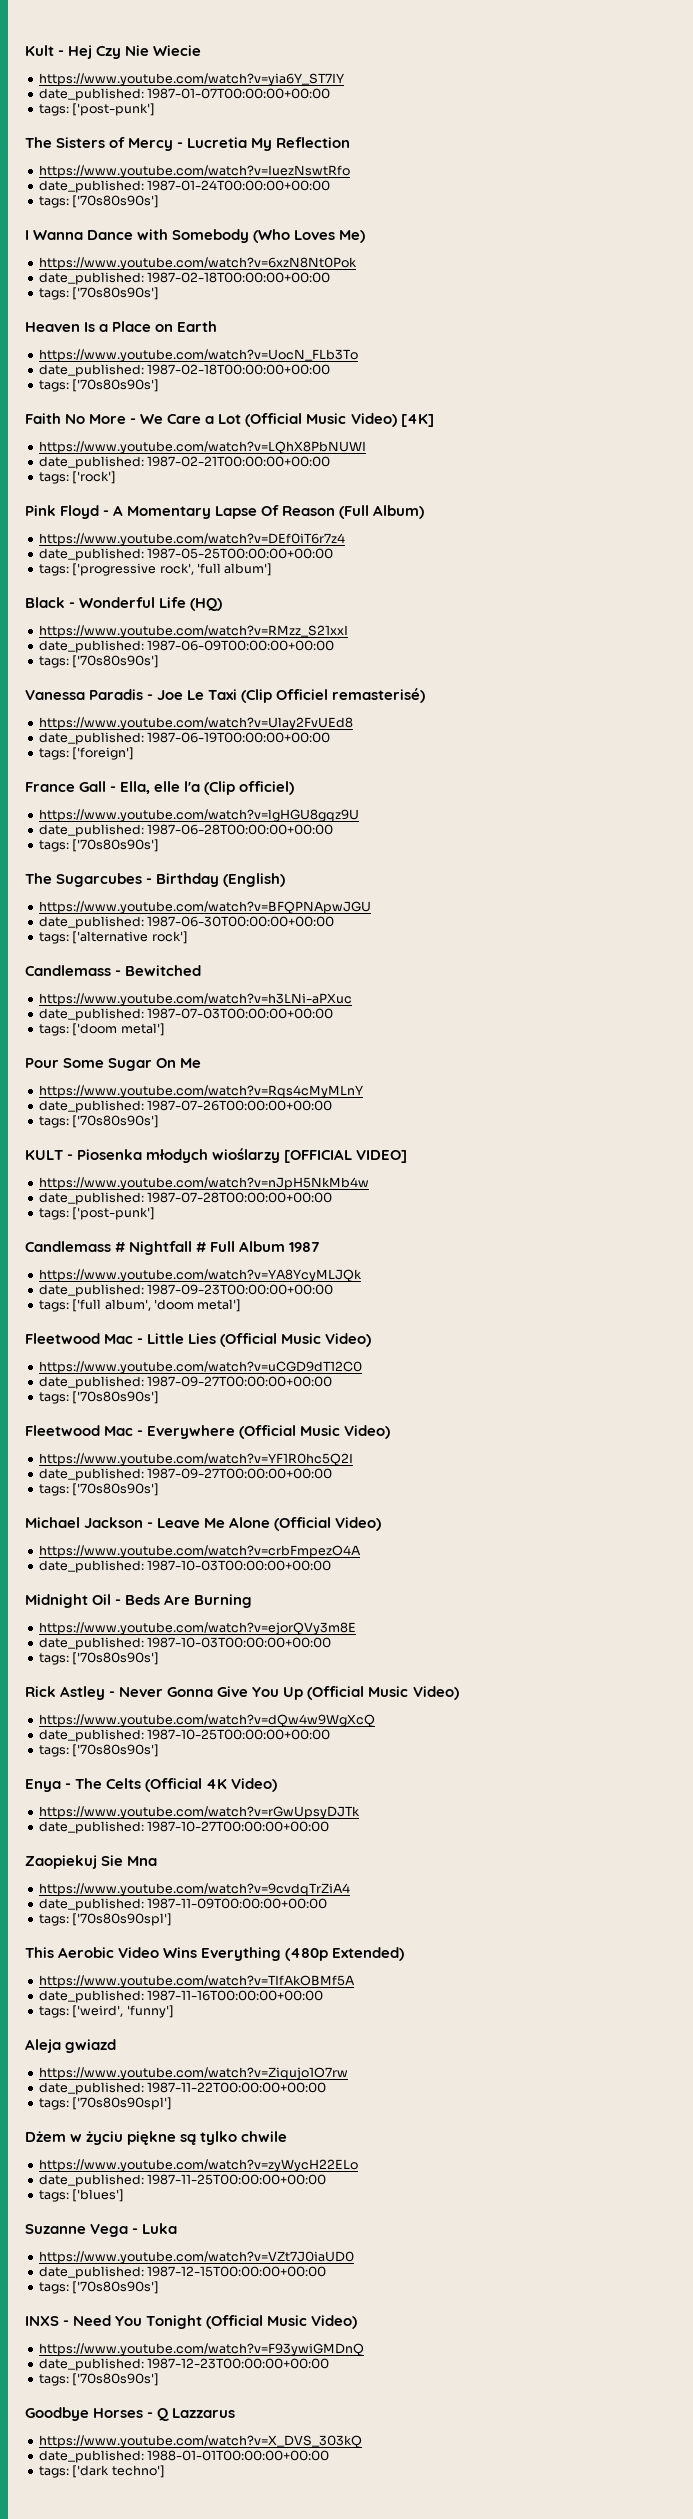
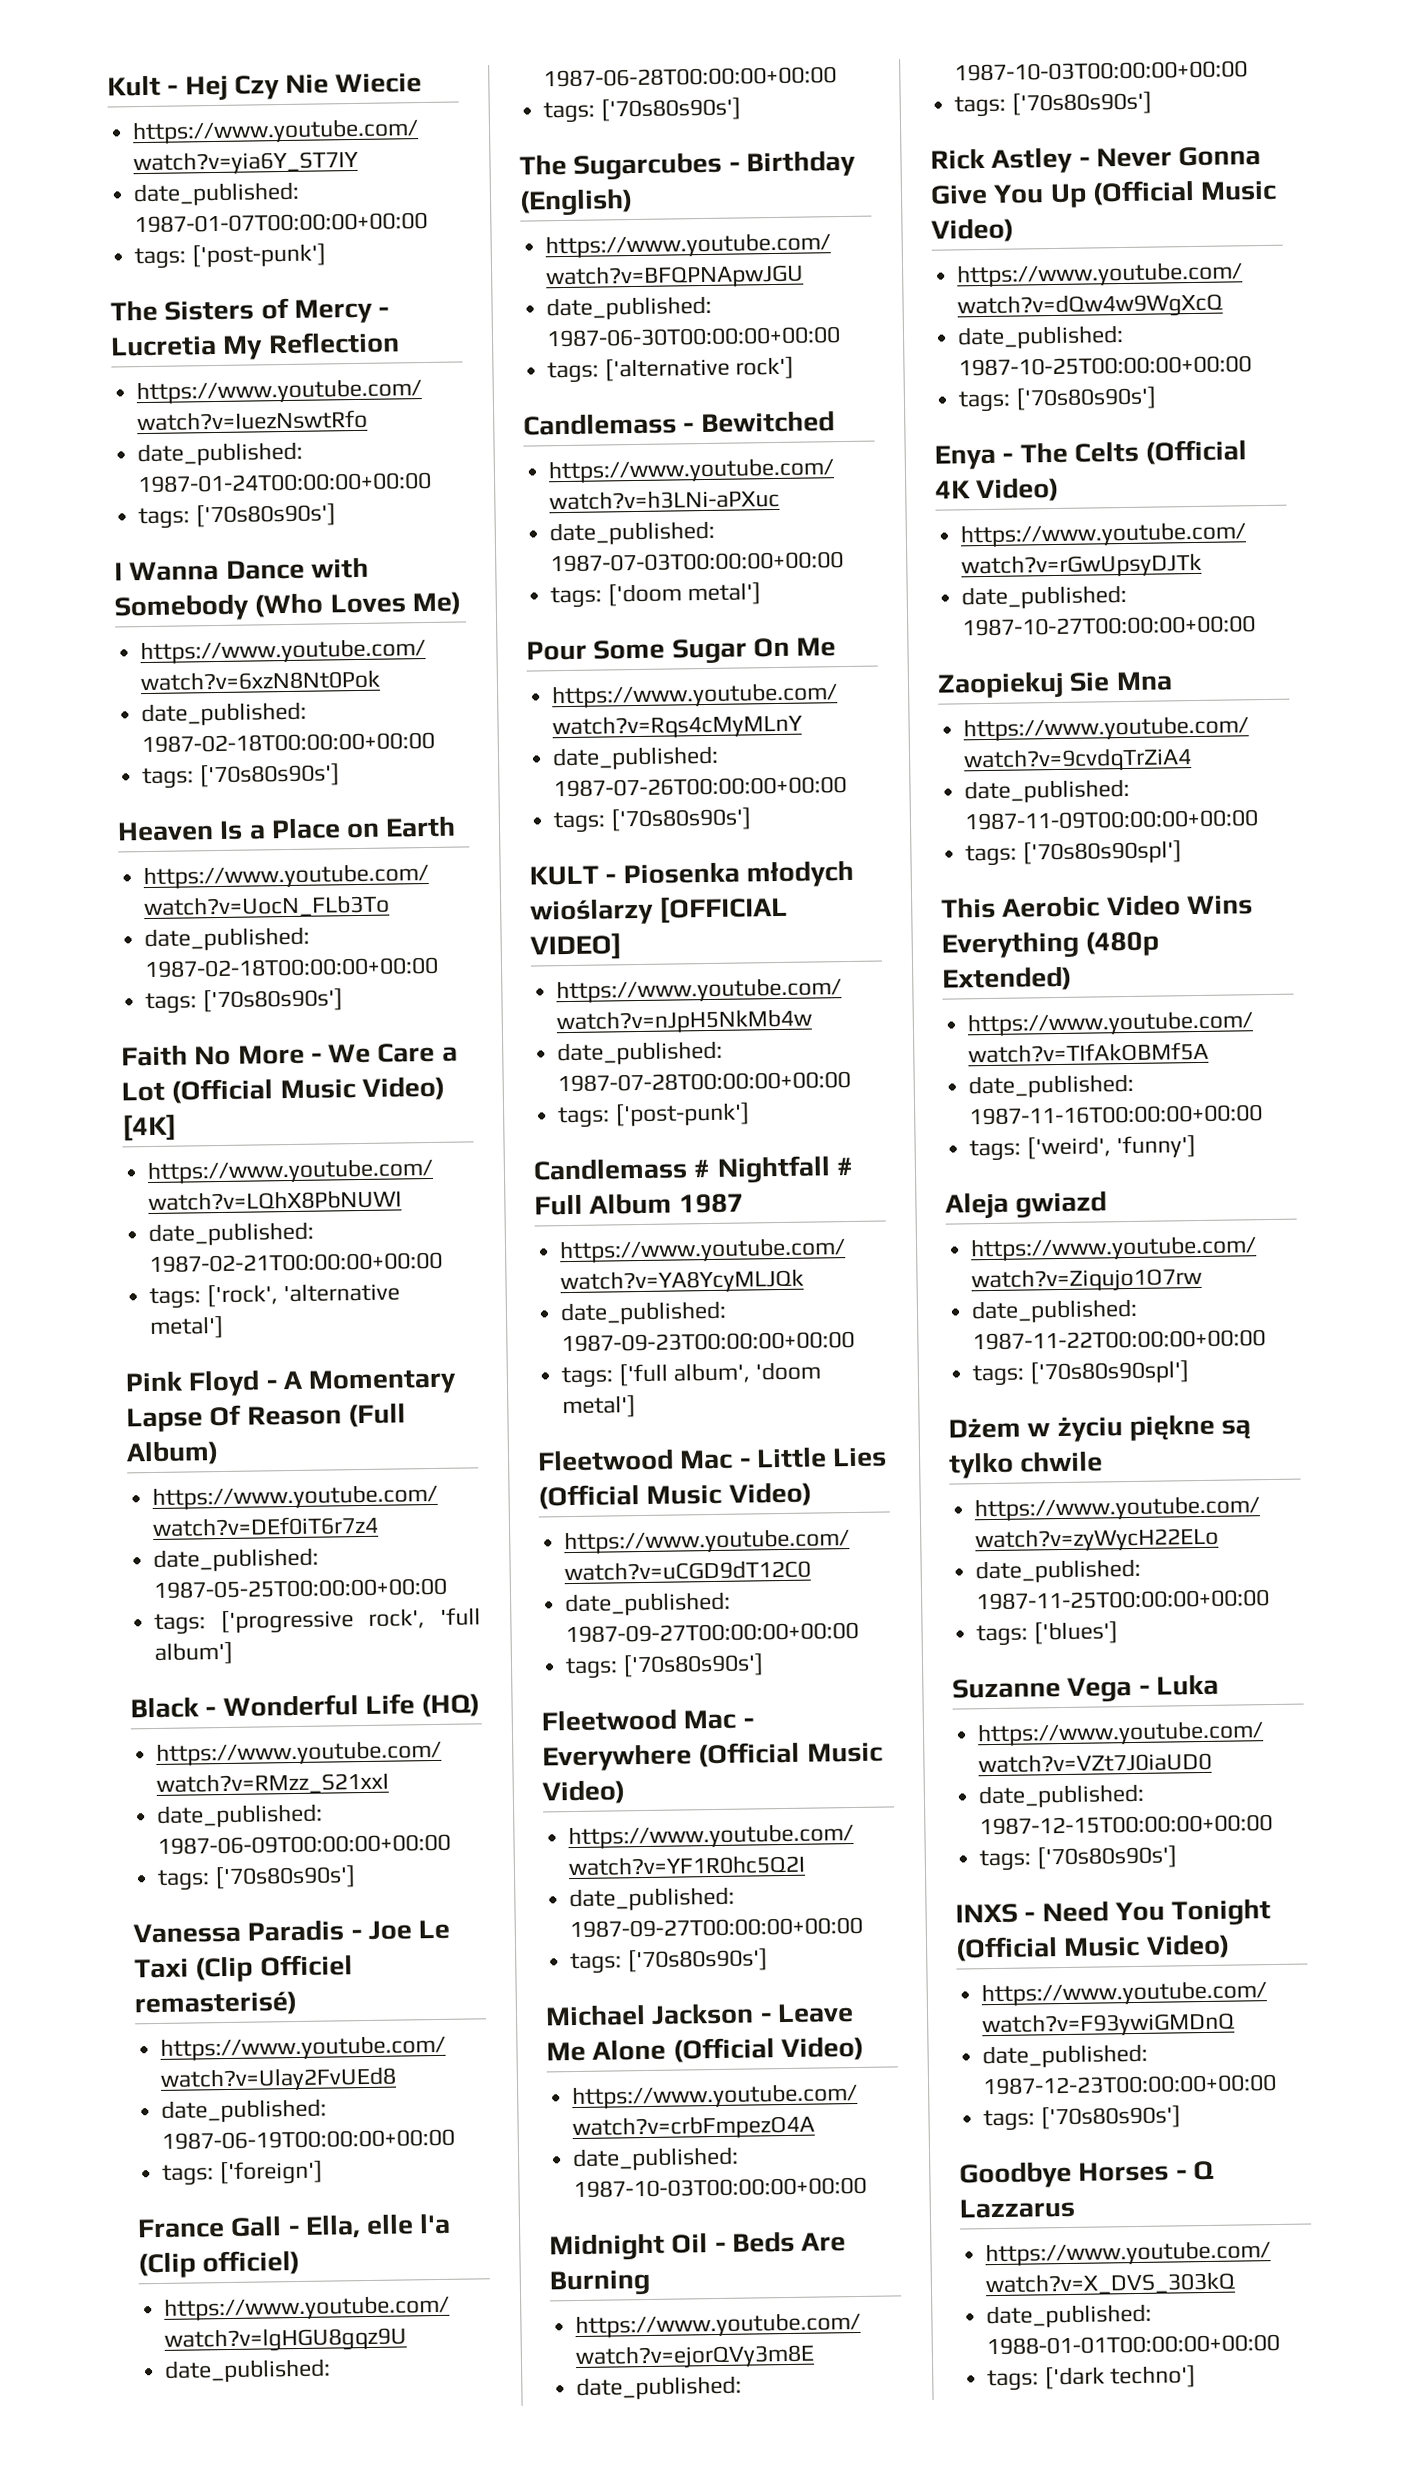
[72,471,117,484] ['rock'] -> [206,1282,400,1308] [149,1315,225,1340] ['rock', 'alternative metal']

